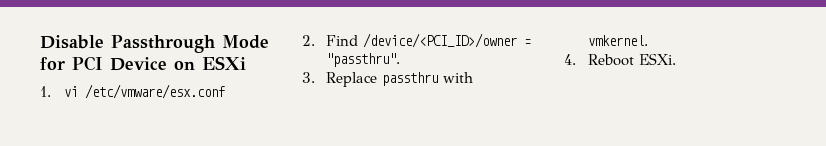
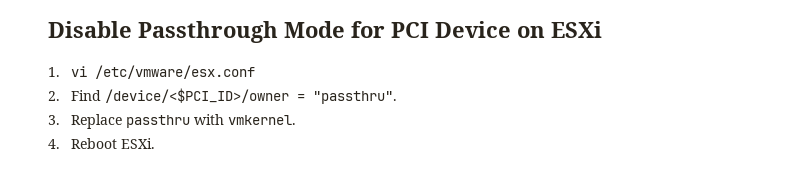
[363,33,518,48] /device/<PCI_ID>/owner -> [105,88,290,103] /device/<$PCI_ID>/owner

